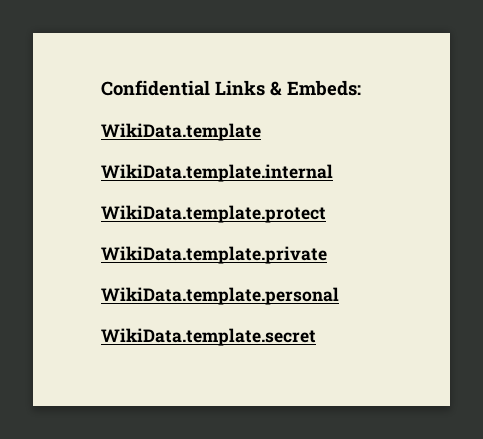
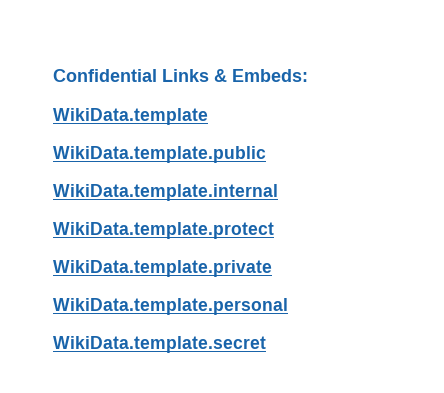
(261, 132) none -> [53,146,266,163] // WikiData.template.public

